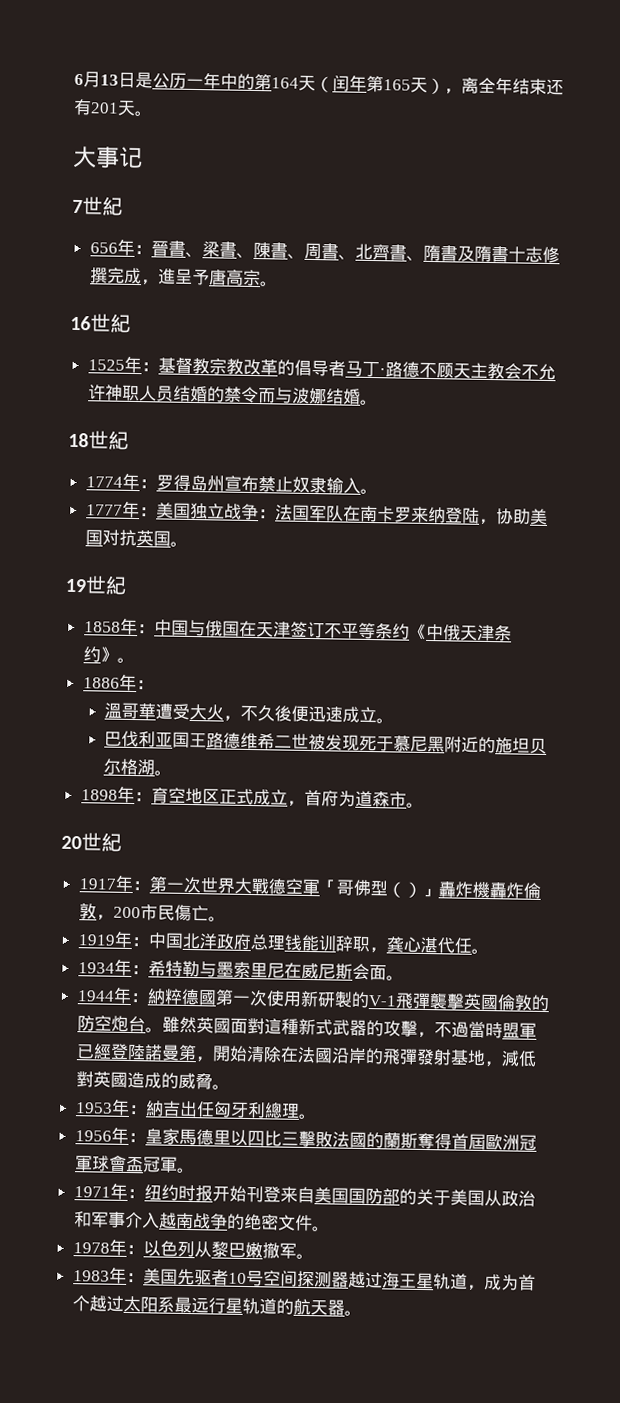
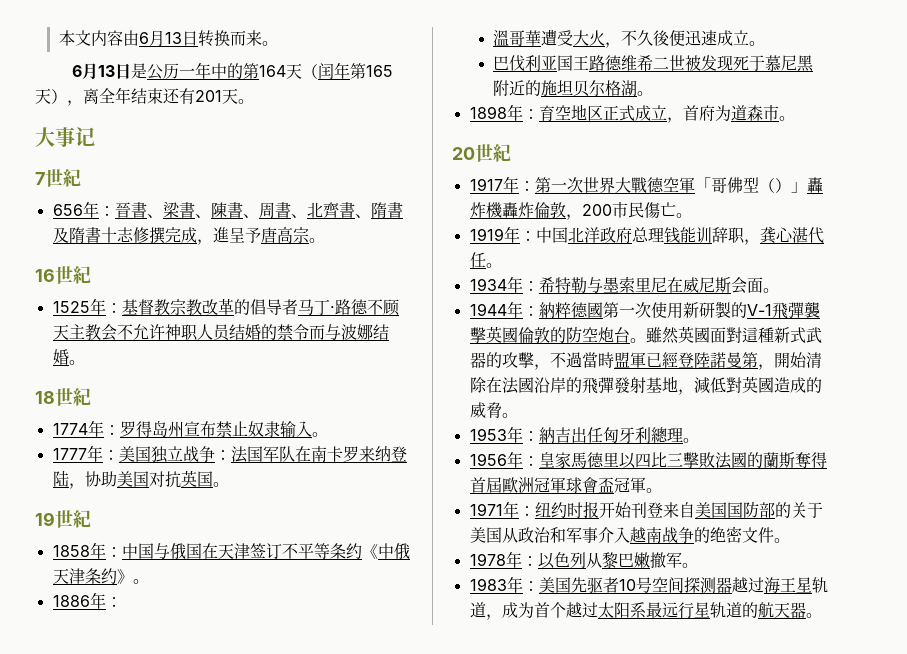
(74, 79) none -> [58,30,278,47] 本文内容由6月13日转换而来。 //

